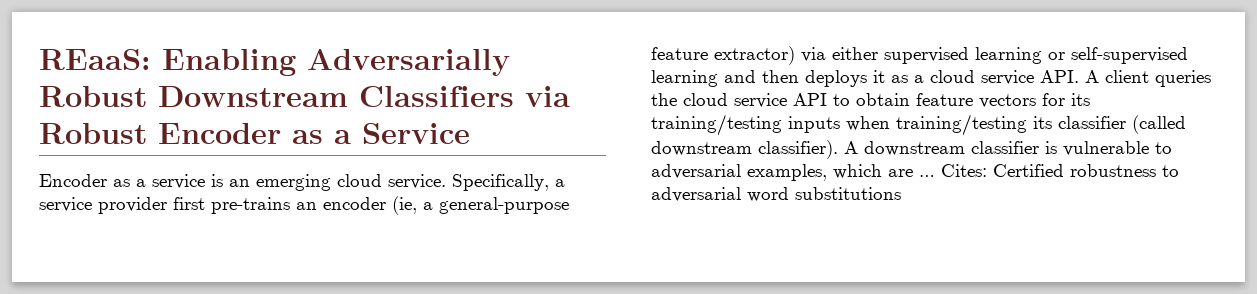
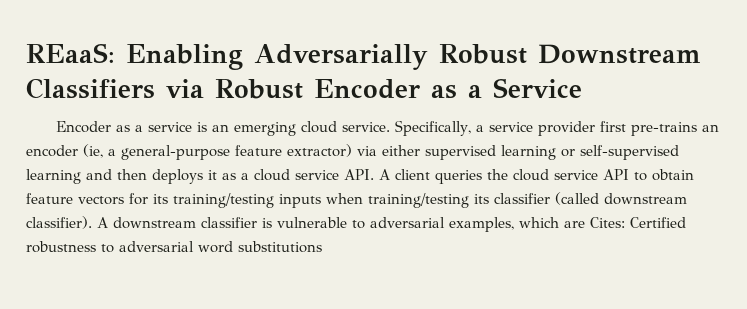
[919,175,935,177] … -> (585, 224) none

